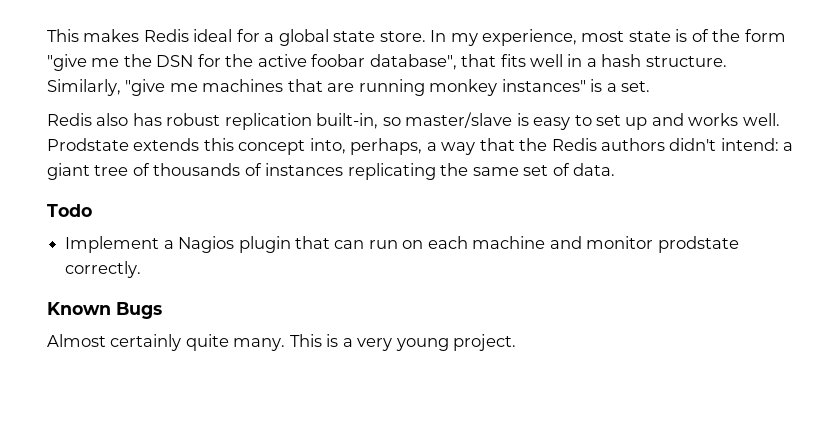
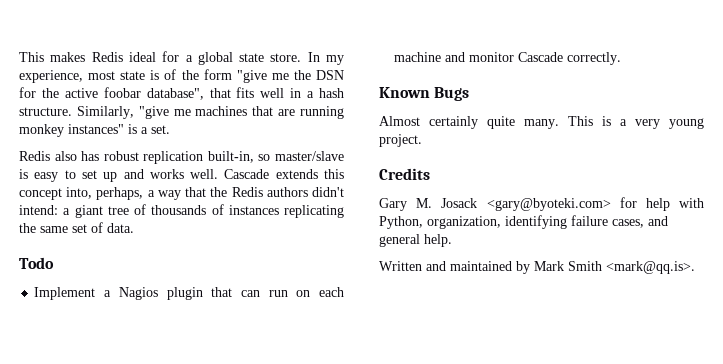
[47,138,129,151] Prodstate -> [224,169,270,179] Cascade
[657,236,739,253] prodstate -> [518,52,564,62] Cascade
(517, 342) none -> [379,168,430,180] [379,197,704,211] [379,215,668,229] [379,234,452,247] [379,261,695,274] // Credits // Gary M. Josack <gary@byoteki.com> for help with Python, organization, identifying failure cases, and general help. // Written and maintained by Mark Smith <mark@qq.is>.

